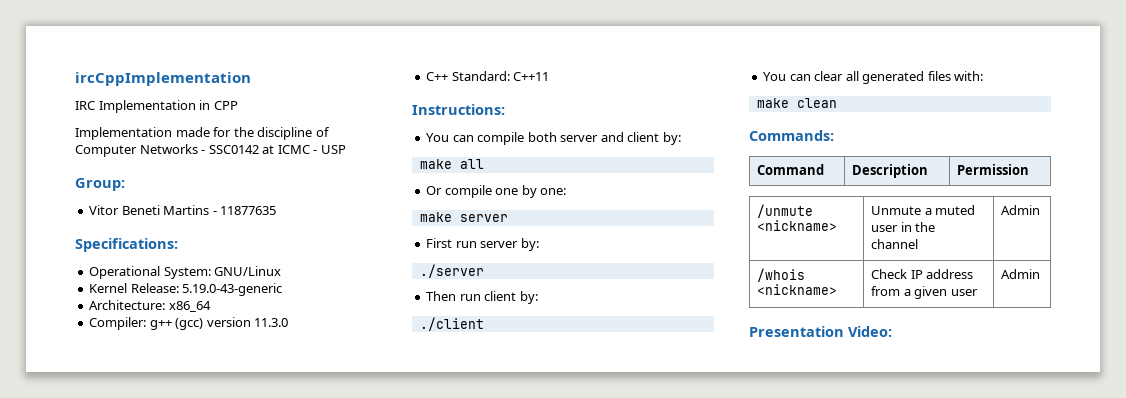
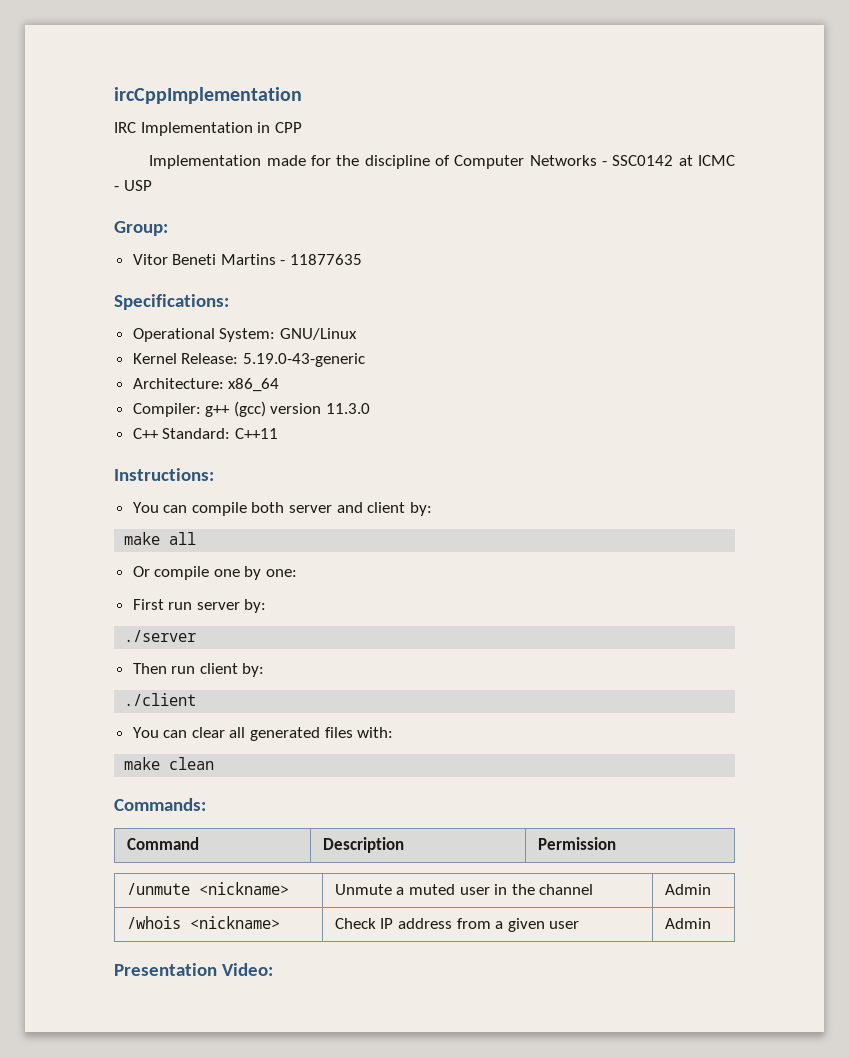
[419,212,508,222] // make server -> (298, 573) none

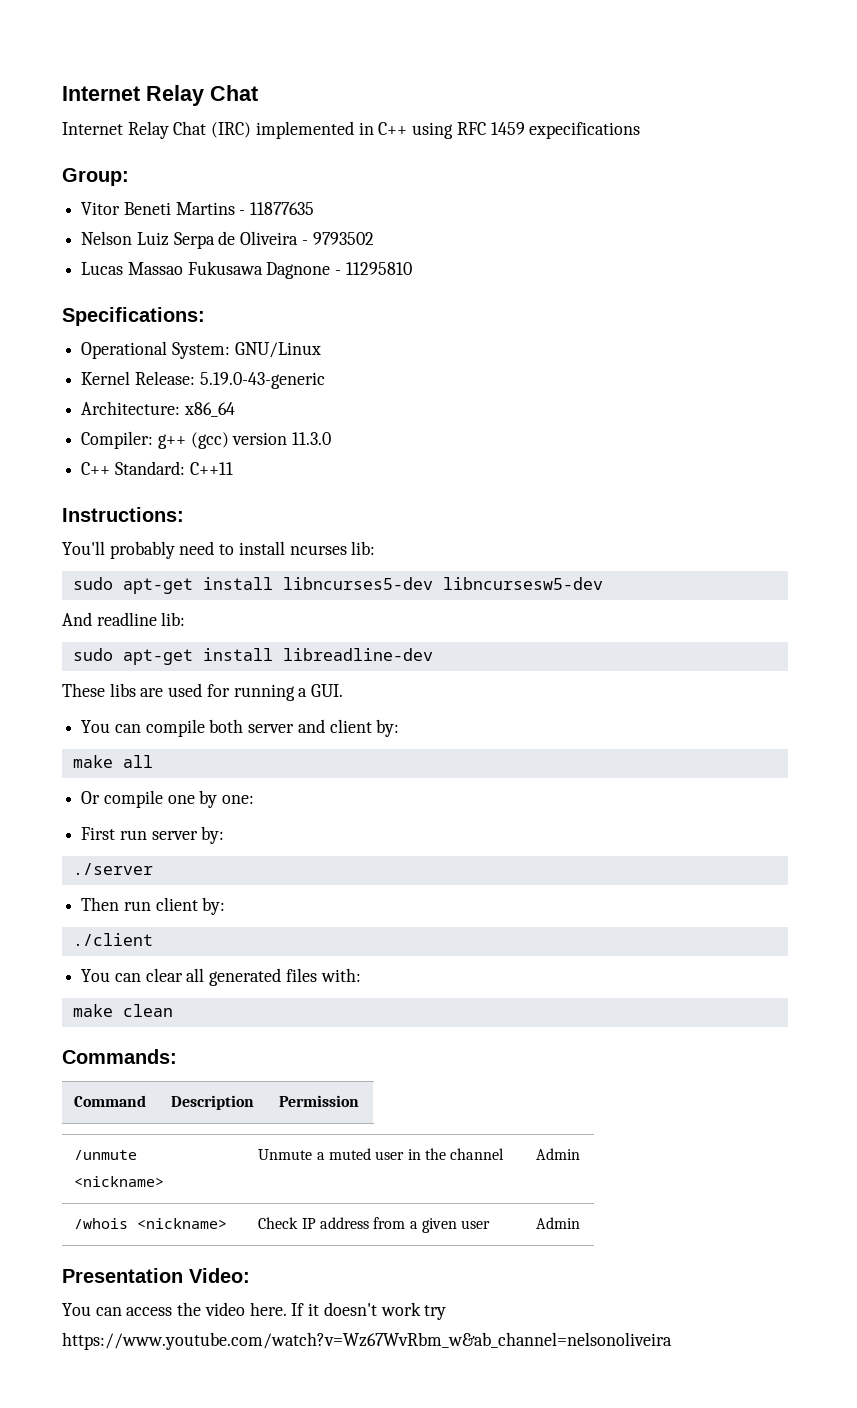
[114,87,302,104] [114,122,302,136] [149,155,736,169] [114,180,152,191] ircCppImplementation // IRC Implementation in CPP // Implementation made for the discipline of Computer Networks - SSC0142 at ICMC - USP -> [62,85,258,106] [62,121,641,139] Internet Relay Chat // Internet Relay Chat (IRC) implemented in C++ using RFC 1459 expecifications
(363, 259) none -> [81,231,374,249] [81,261,412,279] // Nelson Luiz Serpa de Oliveira - 9793502 // Lucas Massao Fukusawa Dagnone - 11295810
(214, 474) none -> [62,541,376,559] [72,577,603,594] [62,612,186,626] [72,648,433,665] [62,683,344,701] // You'll probably need to install ncurses lib: // sudo apt-get install libncurses5-dev libncursesw5-dev // And readline lib: // sudo apt-get install libreadline-dev // These libs are used for running a GUI.
(273, 969) none -> [62,1302,447,1320] [62,1332,672,1350] // You can access the video here. If it doesn't work try https://www.youtube.com/watch?v=Wz67WvRbm_w&ab_channel=nelsonoliveira

